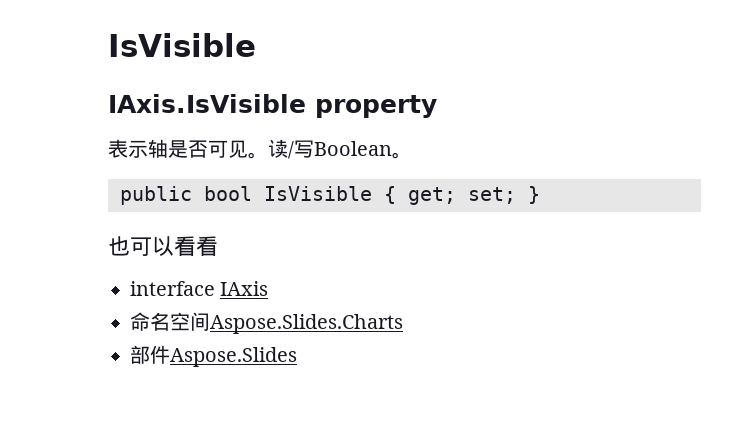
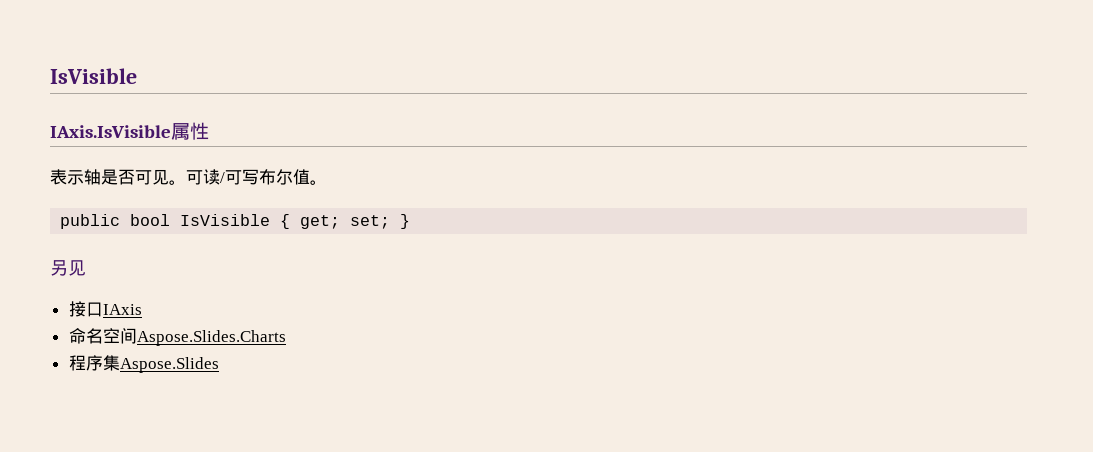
[315,95,437,118] property -> [171,122,209,140] 属性
[268,139,392,159] 读/写Boolean -> [186,169,310,185] 可读/可写布尔值
[108,236,218,256] [130,281,215,296] 也可以看看 // interface -> [50,260,86,276] [68,301,103,317] 另见 // 接口
[130,345,170,364] 部件 -> [68,355,120,371] 程序集

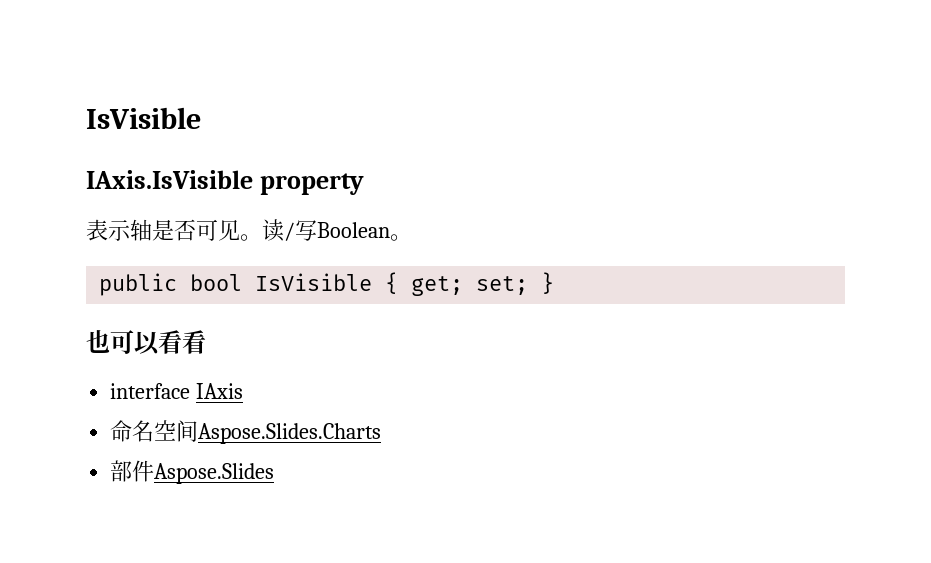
[171,122,209,140] 属性 -> [259,173,364,195] property
[186,169,310,185] 可读/可写布尔值 -> [262,219,390,242] 读/写Boolean
[50,260,86,276] [68,301,103,317] 另见 // 接口 -> [86,330,206,355] [110,383,191,399] 也可以看看 // interface
[68,355,120,371] 程序集 -> [110,460,155,482] 部件

